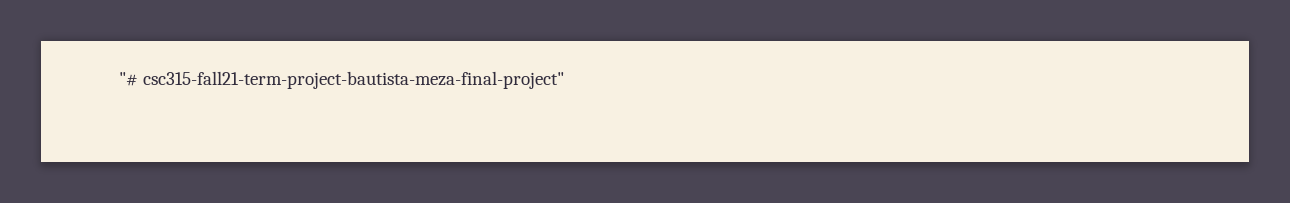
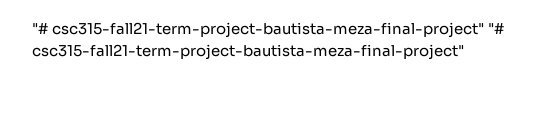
[119,71,565,89] "# csc315-fall21-term-project-bautista-meza-final-project" -> [32,22,505,38] [32,44,464,60] "# csc315-fall21-term-project-bautista-meza-final-project" "# csc315-fall21-term-project-bautista-meza-final-project"

